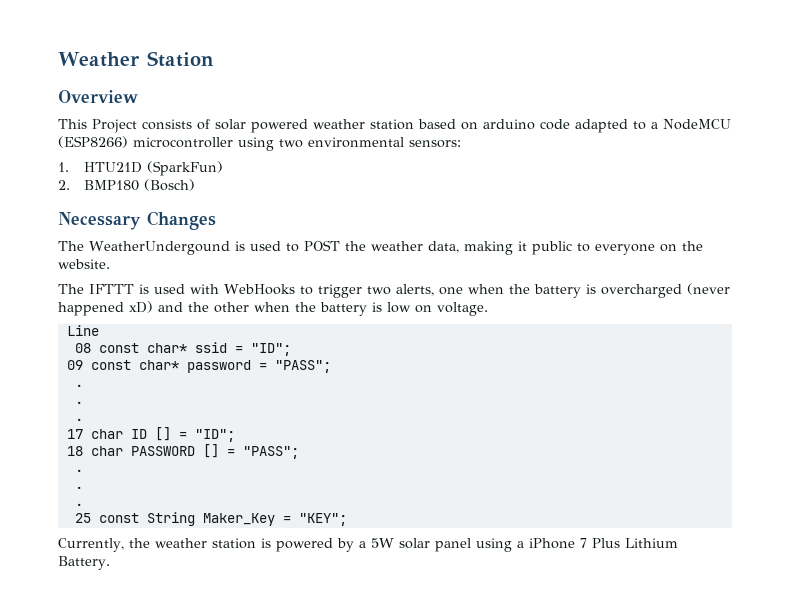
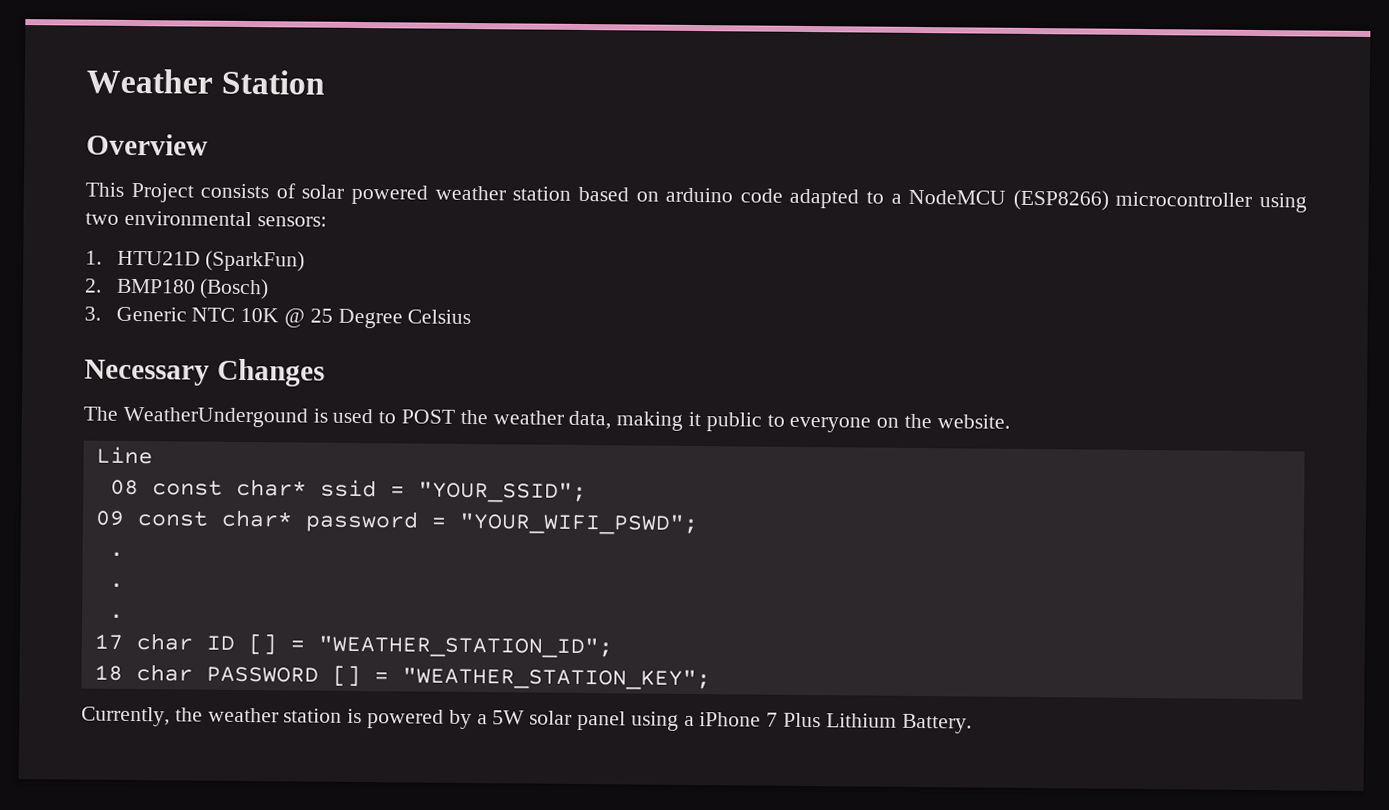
(196, 185) none -> [84,306,472,329] // 3. Generic NTC 10K @ 25 Degree Celsius
[58,283,730,298] [58,301,488,316] // The IFTTT is used with WebHooks to trigger two alerts, one when the battery is overcharged (never happened xD) and the other when the battery is low on voltage. -> (1010, 421) none
[250,343,291,356] "ID"; -> [417,481,587,504] "YOUR_SSID";
[274,360,331,373] "PASS"; -> [458,512,699,536] "YOUR_WIFI_PSWD";
[194,429,235,442] "ID"; -> [317,635,613,659] "WEATHER_STATION_ID";
[242,446,299,459] [74,469,83,472] [74,486,83,489] [74,503,83,506] [74,512,347,526] "PASS"; // . // . // . // 25 const String Maker_Key = "KEY"; -> [401,667,711,691] "WEATHER_STATION_KEY";

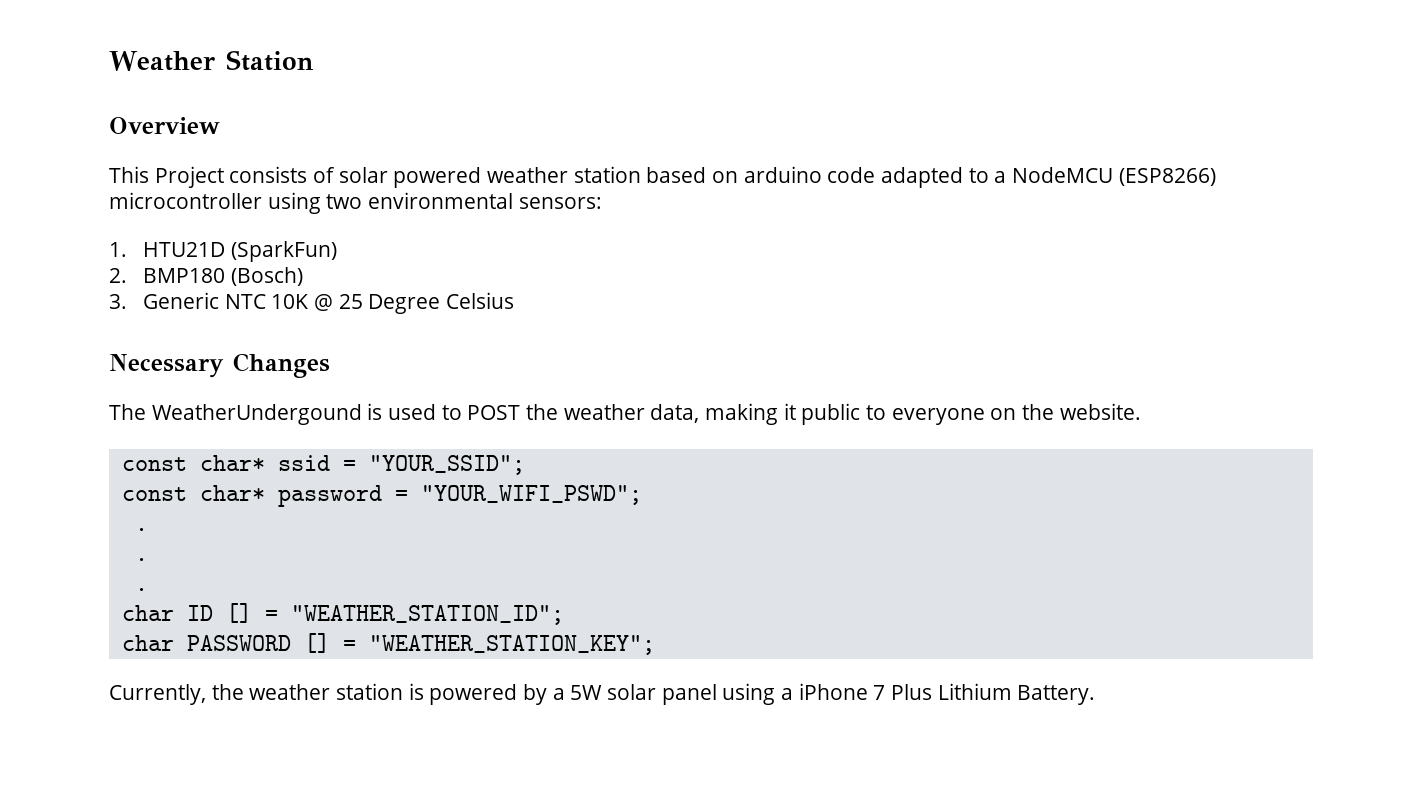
[95,446,153,465] [109,479,139,496] Line // 08 -> (1141, 411) none
[94,510,125,526] 09 -> (525, 465) none
[93,633,123,650] 17 -> (148, 589) none
[93,664,123,681] 18 -> (564, 615) none

